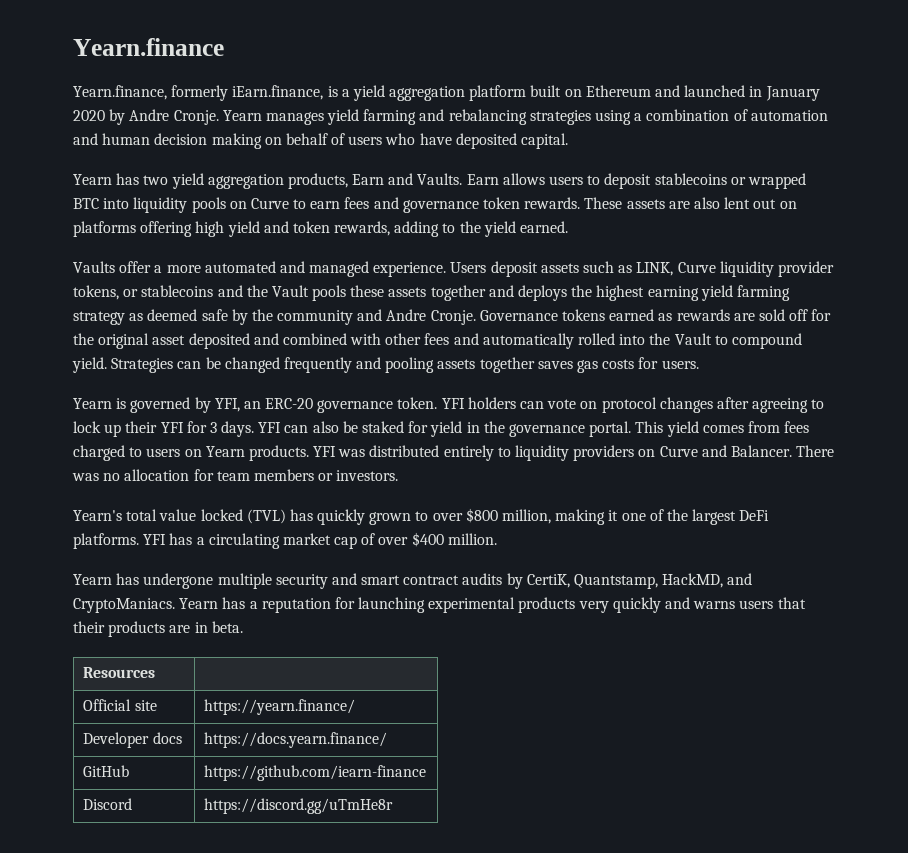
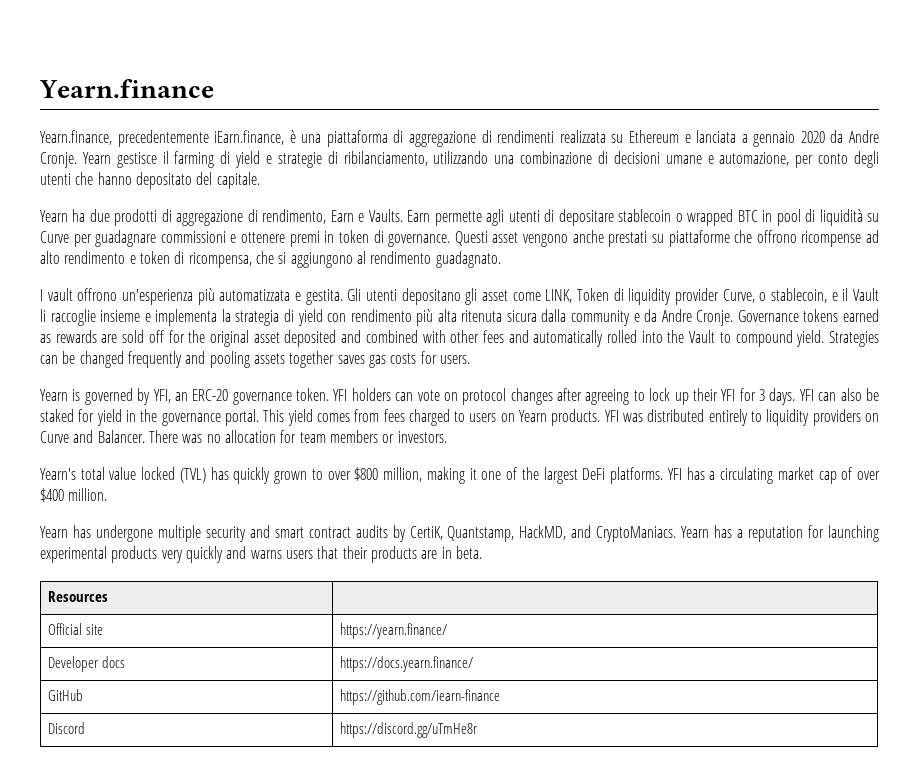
[171,85,820,101] [73,109,828,125] [73,133,569,149] [73,173,806,189] [73,197,797,213] [73,221,569,237] [73,261,834,277] [73,285,790,301] [73,309,383,325] formerly iEarn.finance, is a yield aggregation platform built on Ethereum and launched in January 2020 by Andre Cronje. Yearn manages yield farming and rebalancing strategies using a combination of automation and human decision making on behalf of users who have deposited capital. // Yearn has two yield aggregation products, Earn and Vaults. Earn allows users to deposit stablecoins or wrapped BTC into liquidity pools on Curve to earn fees and governance token rewards. These assets are also lent out on platforms offering high yield and token rewards, adding to the yield earned. // Vaults offer a more automated and managed experience. Users deposit assets such as LINK, Curve liquidity provider tokens, or stablecoins and the Vault pools these assets together and deploys the highest earning yield farming strategy as deemed safe by the community and -> [117,130,879,147] [40,151,880,168] [40,172,260,189] [40,209,880,226] [40,230,879,247] [40,251,501,268] [40,288,879,305] [40,309,658,326] precedentemente iEarn.finance, è una piattaforma di aggregazione di rendimenti realizzata su Ethereum e lanciata a gennaio 2020 da Andre Cronje. Yearn gestisce il farming di yield e strategie di ribilanciamento, utilizzando una combinazione di decisioni umane e automazione, per conto degli utenti che hanno depositato del capitale. // Yearn ha due prodotti di aggregazione di rendimento, Earn e Vaults. Earn permette agli utenti di depositare stablecoin o wrapped BTC in pool di liquidità su Curve per guadagnare commissioni e ottenere premi in token di governance. Questi asset vengono anche prestati su piattaforme che offrono ricompense ad alto rendimento e token di ricompensa, che si aggiungono al rendimento guadagnato. // I vault offrono un'esperienza più automatizzata e gestita. Gli utenti depositano gli asset come LINK, Token di liquidity provider Curve, o stablecoin, e il Vault li raccoglie insieme e implementa la strategia di yield con rendimento più alta ritenuta sicura dalla community e da

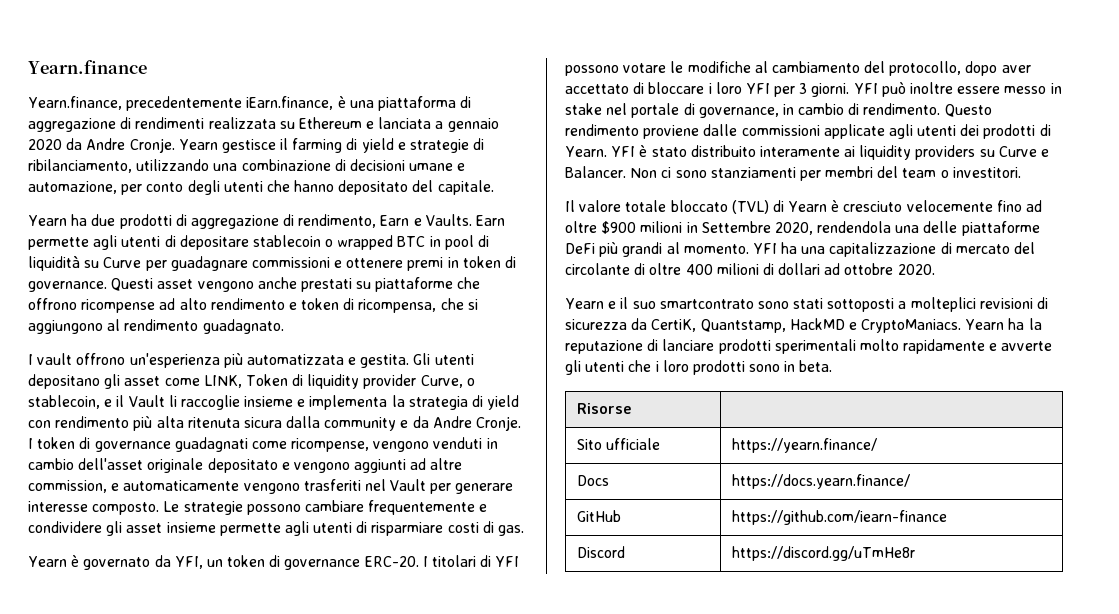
[737,309,880,322] [40,330,880,347] [40,351,470,368] [40,388,880,405] [40,409,879,426] [40,430,447,443] [40,467,881,484] [40,488,108,502] [40,525,880,542] [40,546,438,563] Governance tokens earned as rewards are sold off for the original asset deposited and combined with other fees and automatically rolled into the Vault to compound yield. Strategies can be changed frequently and pooling assets together saves gas costs for users. // Yearn is governed by YFI, an ERC-20 governance token. YFI holders can vote on protocol changes after agreeing to lock up their YFI for 3 days. YFI can also be staked for yield in the governance portal. This yield comes from fees charged to users on Yearn products. YFI was distributed entirely to liquidity providers on Curve and Balancer. There was no allocation for team members or investors. // Yearn's total value locked (TVL) has quickly grown to over $800 million, making it one of the largest DeFi platforms. YFI has a circulating market cap of over $400 million. // Yearn has undergone multiple security and smart contract audits by CertiK, Quantstamp, HackMD, and CryptoManiacs. Yearn has a reputation for launching experimental products very quickly and warns users that their products are -> [28,437,498,452] [28,458,463,473] [28,479,514,494] [28,500,488,515] [28,521,525,536] [28,555,520,570] [565,61,1031,76] [565,82,1062,97] [565,103,992,118] [565,124,1051,139] [565,145,1050,160] [565,166,1021,181] [565,200,1043,214] [565,221,1040,236] [565,242,1036,257] [565,263,935,275] [565,297,1049,312] [565,318,1042,333] [565,339,1053,354] [565,360,781,375] I token di governance guadagnati come ricompense, vengono venduti in cambio dell'asset originale depositato e vengono aggiunti ad altre commission, e automaticamente vengono trasferiti nel Vault per generare interesse composto. Le strategie possono cambiare frequentemente e condividere gli asset insieme permette agli utenti di risparmiare costi di gas. // Yearn è governato da YFI, un token di governance ERC-20. I titolari di YFI possono votare le modifiche al cambiamento del protocollo, dopo aver accettato di bloccare i loro YFI per 3 giorni. YFI può inoltre essere messo in stake nel portale di governance, in cambio di rendimento. Questo rendimento proviene dalle commissioni applicate agli utenti dei prodotti di Yearn. YFI è stato distribuito interamente ai liquidity providers su Curve e Balancer. Non ci sono stanziamenti per membri del team o investitori. // Il valore totale bloccato (TVL) di Yearn è cresciuto velocemente fino ad oltre $900 milioni in Settembre 2020, rendendola una delle piattaforme DeFi più grandi al momento. YFI ha una capitalizzazione di mercato del circolante di oltre 400 milioni di dollari ad ottobre 2020. // Yearn e il suo smartcontrato sono stati sottoposti a molteplici revisioni di sicurezza da CertiK, Quantstamp, HackMD e CryptoManiacs. Yearn ha la reputazione di lanciare prodotti sperimentali molto rapidamente e avverte gli utenti che i loro prodotti sono
[48,591,109,602] [48,623,104,635] Resources | // Official site -> [577,403,633,414] [577,438,661,450] Risorse | // Sito ufficiale
[48,656,126,672] Developer docs -> [577,475,610,486] Docs

